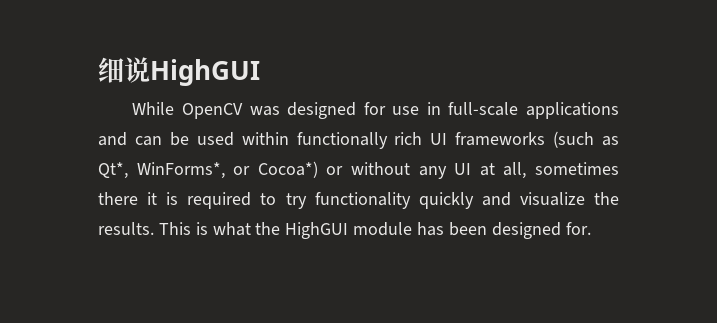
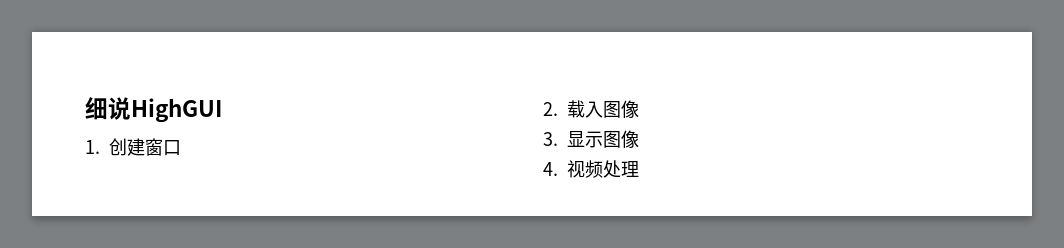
[132,102,620,119] [98,131,619,149] [98,161,620,179] [98,192,619,209] [98,222,591,239] While OpenCV was designed for use in full-scale applications and can be used within functionally rich UI frameworks (such as Qt*, WinForms*, or Cocoa*) or without any UI at all, sometimes there it is required to try functionality quickly and visualize the results. This is what the HighGUI module has been designed for. -> [85,138,181,156] [543,100,639,118] [543,130,639,148] [543,160,639,178] 1.创建窗口 // 2.载入图像 // 3.显示图像 // 4.视频处理

